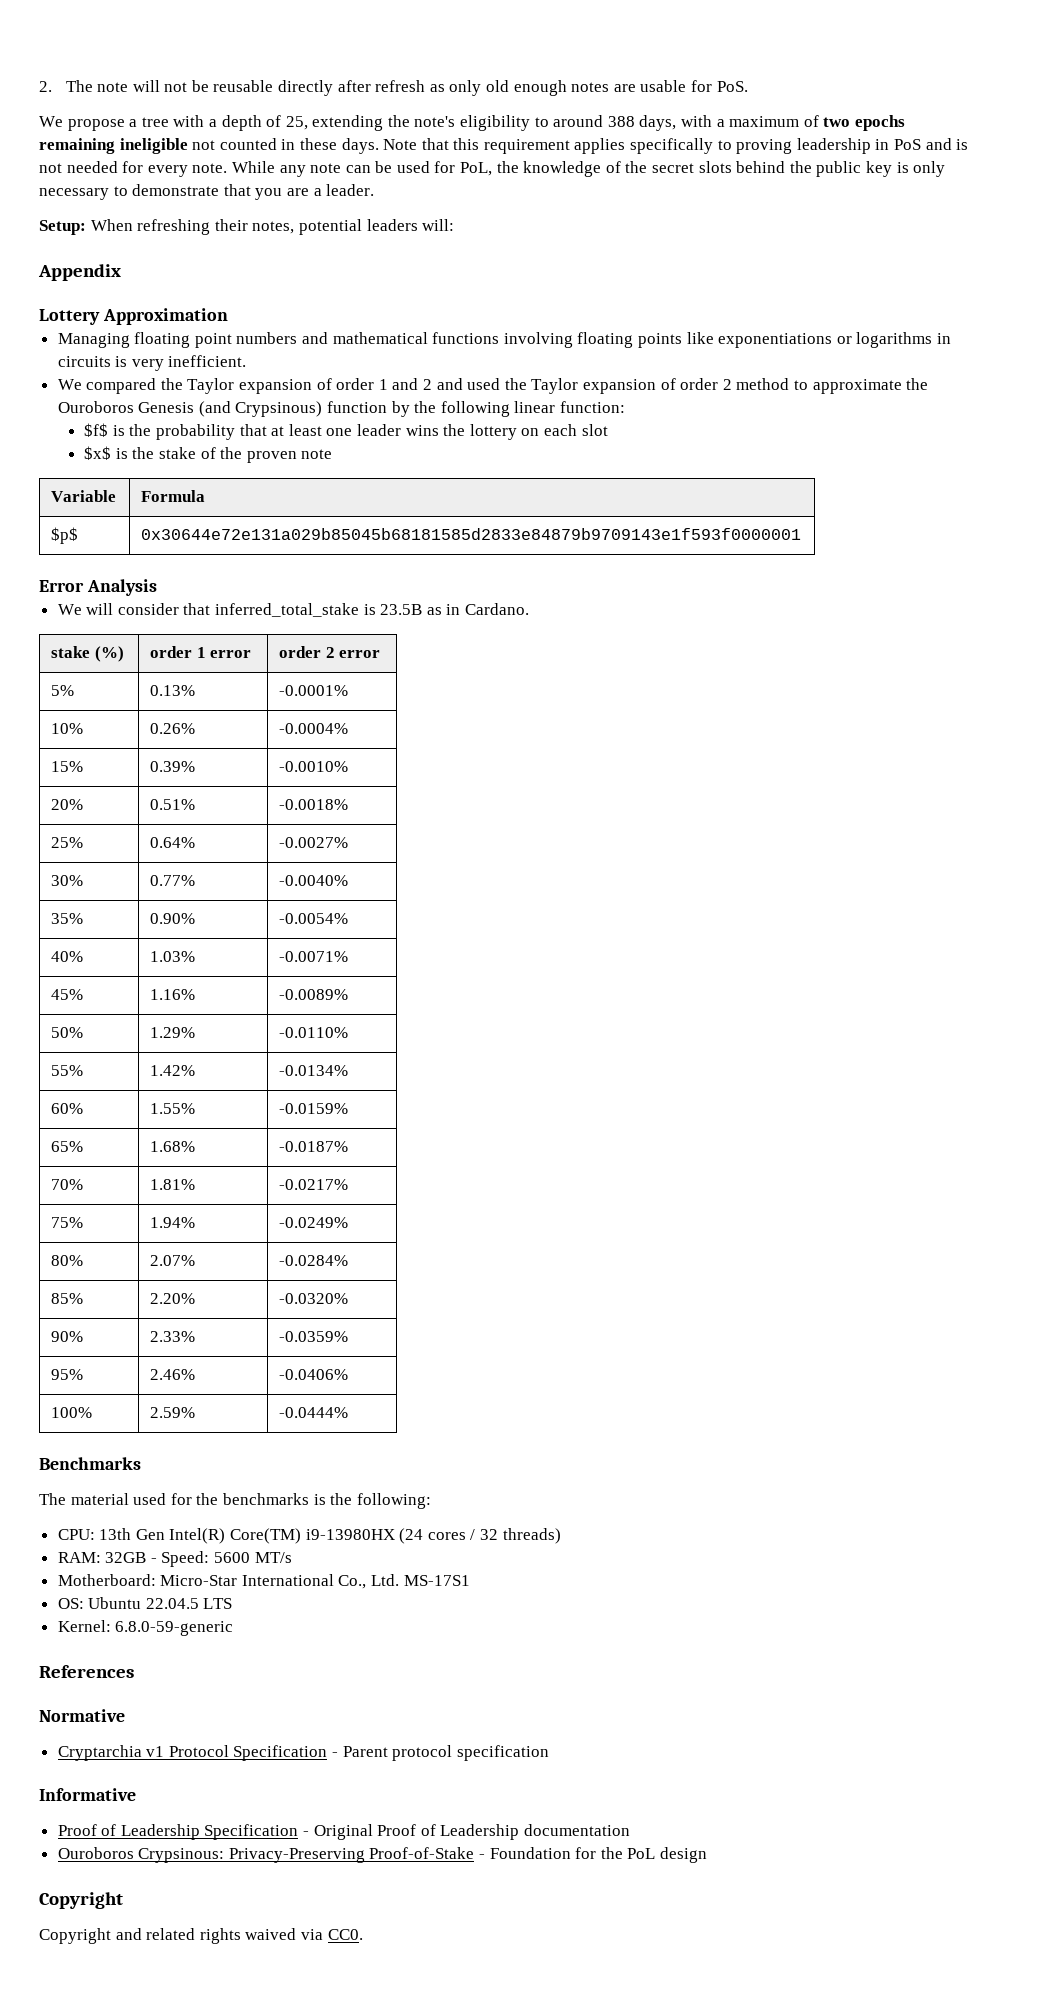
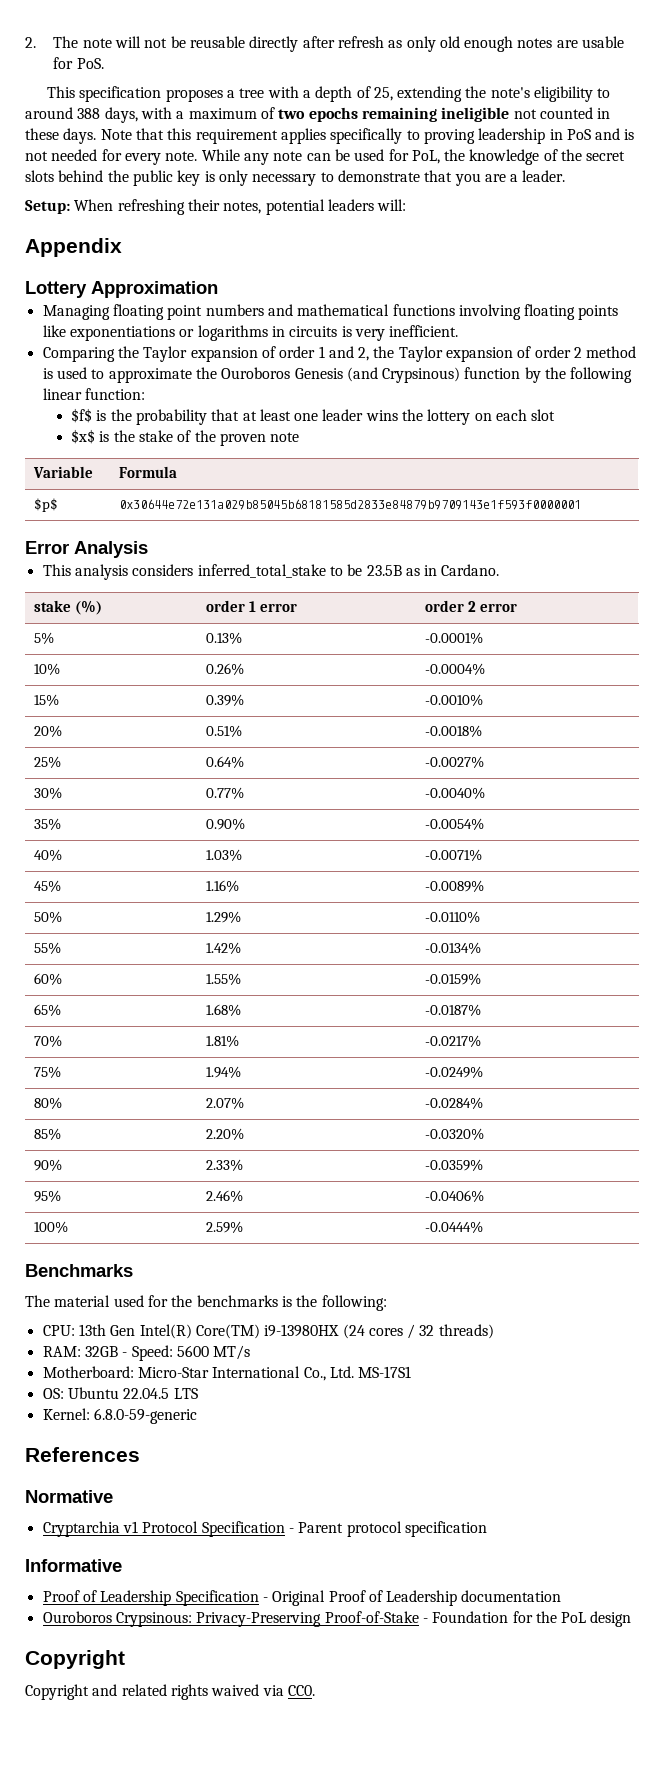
[39,116,125,131] We propose -> [46,86,223,102] This specification proposes
[57,378,157,394] We compared -> [42,347,115,362] Comparing
[423,378,501,390] 2 and used -> [358,347,370,361] 2,
(790, 384) none -> [42,367,87,379] is used
[57,603,376,617] We will consider that inferred_total_stake is -> [42,564,363,580] This analysis considers inferred_total_stake to be

